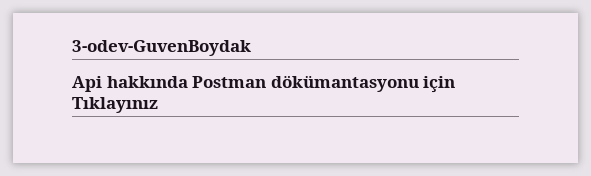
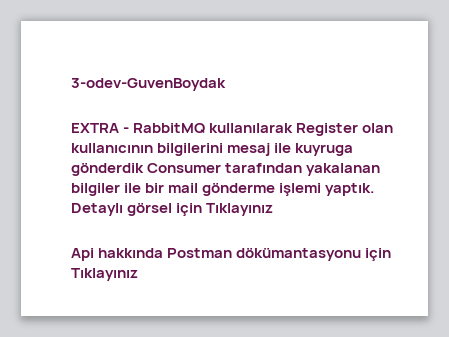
(251, 48) none -> [71,123,394,136] [71,143,354,156] [71,163,381,176] [71,183,376,196] [71,203,274,216] // EXTRA - RabbitMQ kullanılarak Register olan kullanıcının bilgilerini mesaj ile kuyruga gönderdik Consumer tarafından yakalanan bilgiler ile bir mail gönderme işlemi yaptık. Detaylı görsel için Tıklayınız

